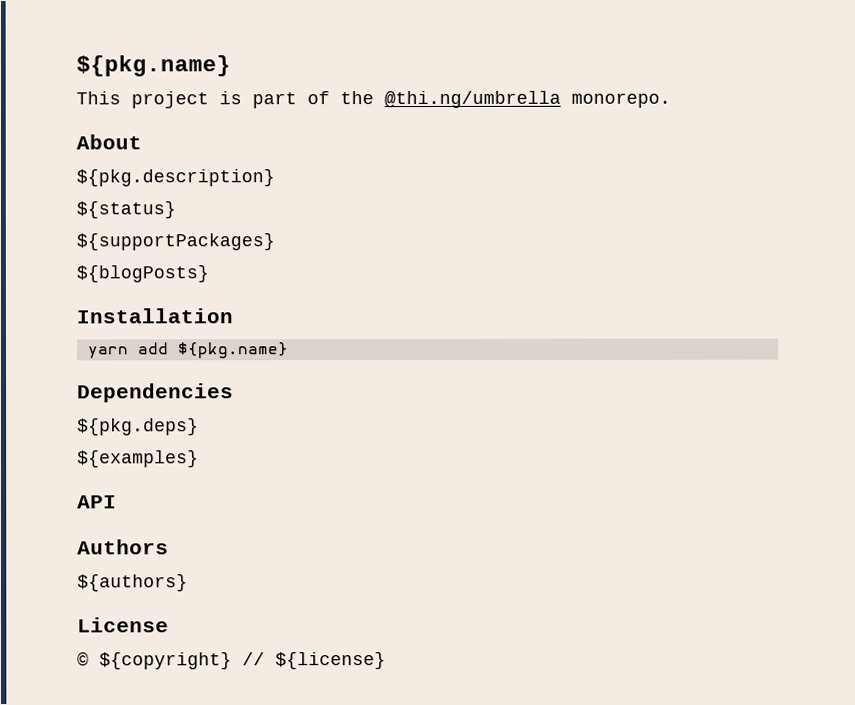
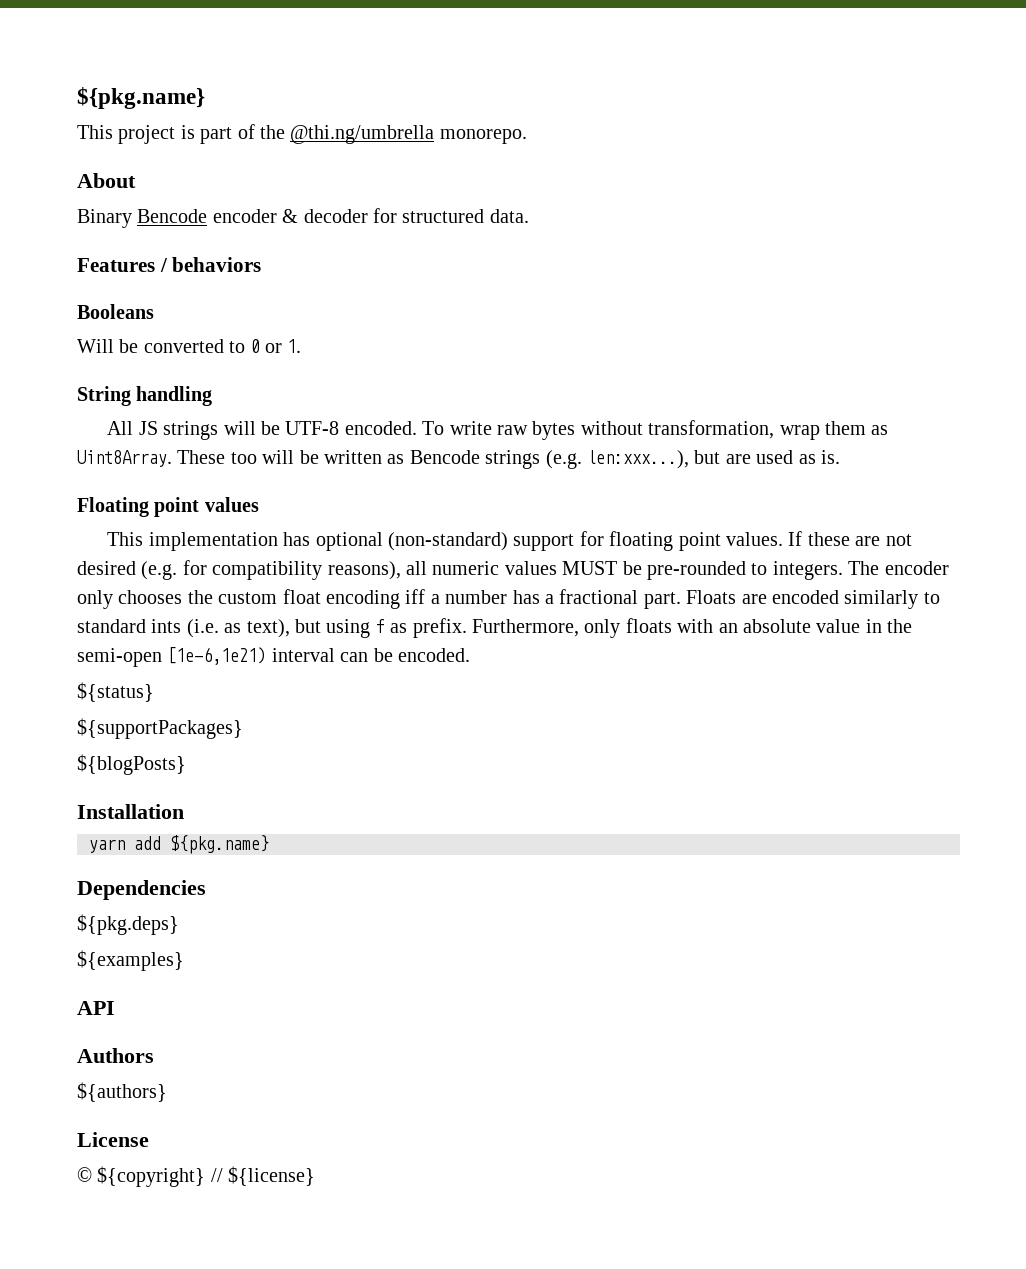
[76,169,275,187] ${pkg.description} -> [77,208,529,228] [77,257,262,272] [77,304,154,319] [77,339,302,353] [77,386,213,406] [107,420,889,440] [77,450,840,469] [77,497,259,517] [107,531,912,551] [77,560,949,580] [77,589,940,609] [77,618,913,638] [77,647,470,667] Binary Bencode encoder & decoder for structured data. // Features / behaviors // Booleans // Will be converted to 0 or 1. // String handling // All JS strings will be UTF-8 encoded. To write raw bytes without transformation, wrap them as Uint8Array. These too will be written as Bencode strings (e.g. len:xxx...), but are used as is. // Floating point values // This implementation has optional (non-standard) support for floating point values. If these are not desired (e.g. for compatibility reasons), all numeric values MUST be pre-rounded to integers. The encoder only chooses the custom float encoding iff a number has a fractional part. Floats are encoded similarly to standard ints (i.e. as text), but using f as prefix. Furthermore, only floats with an absolute value in the semi-open [1e-6,1e21) interval can be encoded.

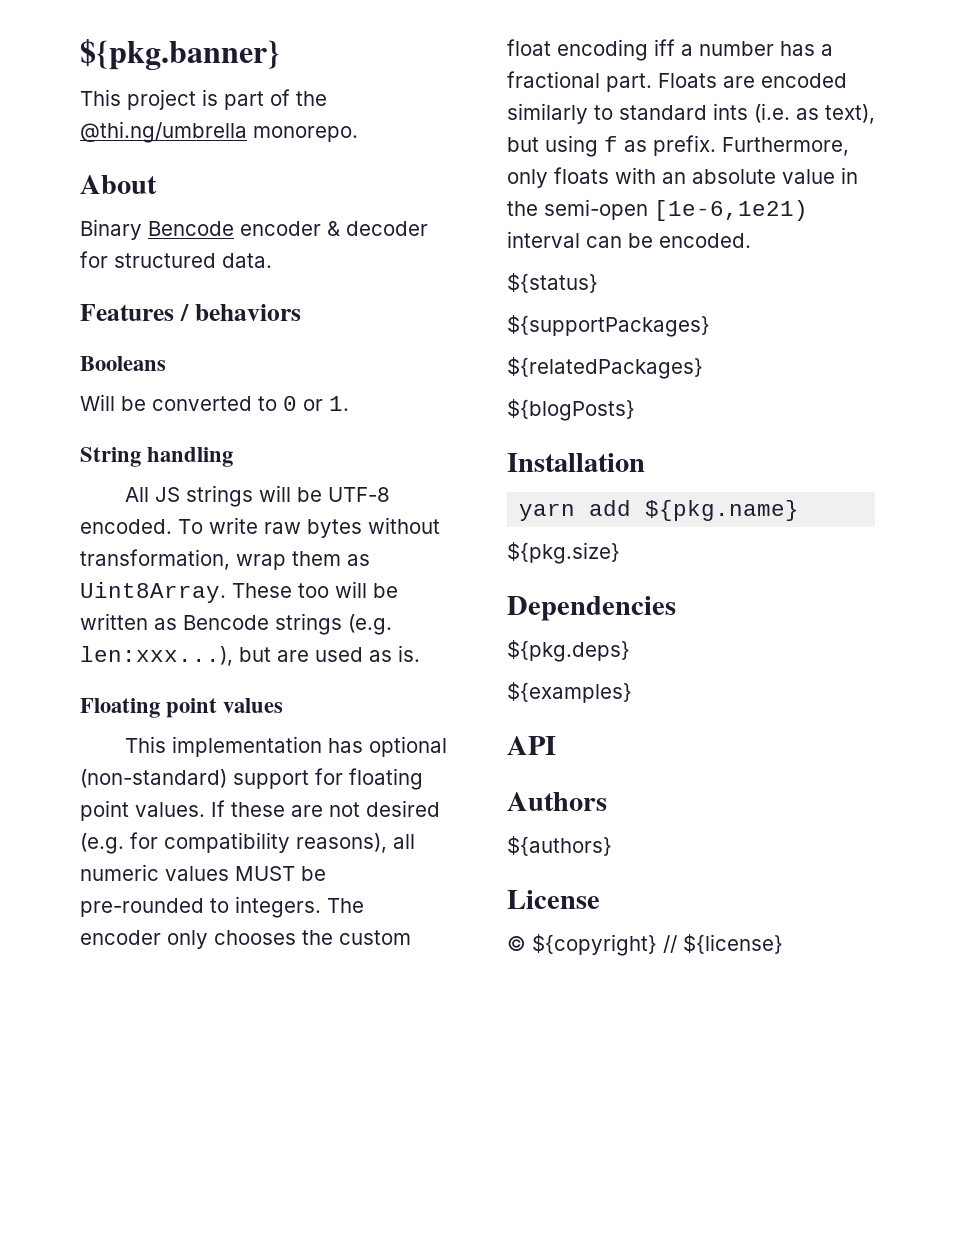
[77,87,205,109] ${pkg.name} -> [80,39,280,70] ${pkg.banner}
(243, 728) none -> [507,357,703,379] // ${relatedPackages}
(269, 844) none -> [507,542,620,564] // ${pkg.size}

